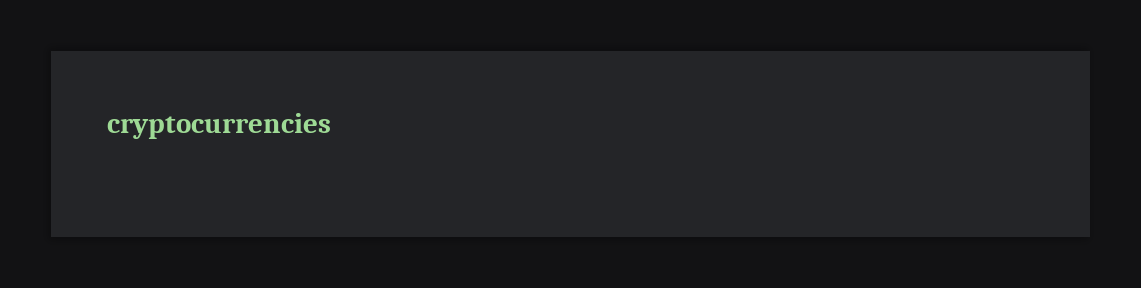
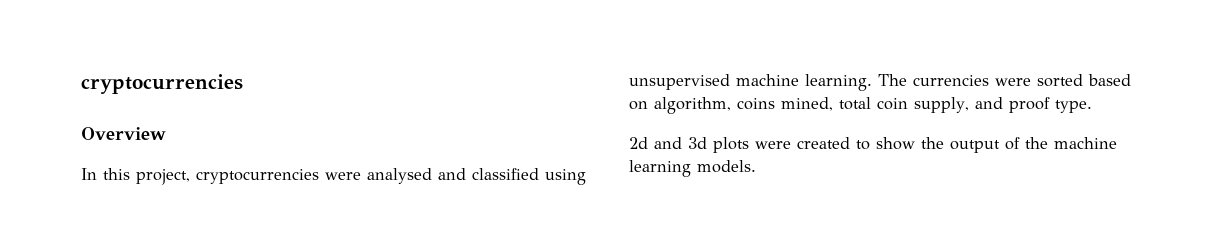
[107,113,331,139] cryptocurrencies -> [81,74,243,94] [81,127,166,140] [81,168,586,185] [629,74,1131,91] [629,97,1092,114] [629,137,1117,153] [629,160,756,177] cryptocurrencies // Overview // In this project, cryptocurrencies were analysed and classified using unsupervised machine learning. The currencies were sorted based on algorithm, coins mined, total coin supply, and proof type. // 2d and 3d plots were created to show the output of the machine learning models.

